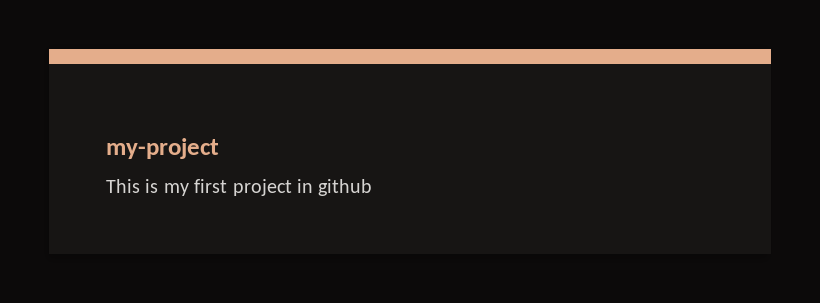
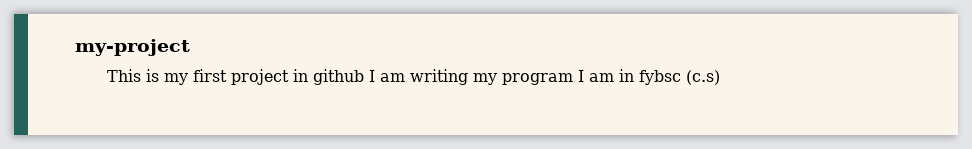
(373, 187) none -> [369,69,721,85] I am writing my program I am in fybsc (c.s)

